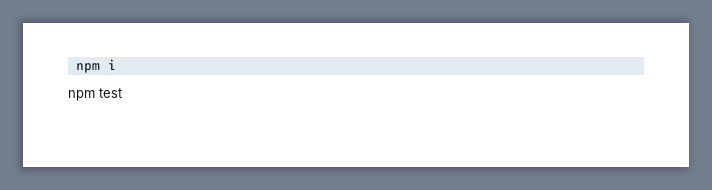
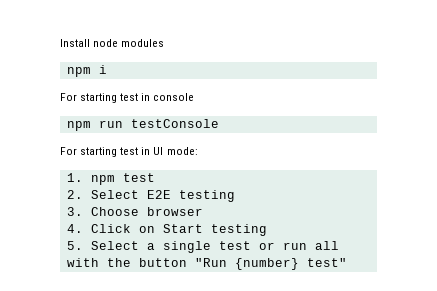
(75, 68) none -> [60,39,165,47] Install node modules //
[68,88,122,101] npm test -> [60,93,195,103] [66,119,219,131] [60,147,198,157] [66,173,155,185] [66,190,235,202] [66,207,203,216] [66,224,267,236] [66,241,339,253] [66,258,347,270] For starting test in console // npm run testConsole // For starting test in UI mode: // 1. npm test // 2. Select E2E testing // 3. Choose browser // 4. Click on Start testing // 5. Select a single test or run all with the button "Run {number} test"

